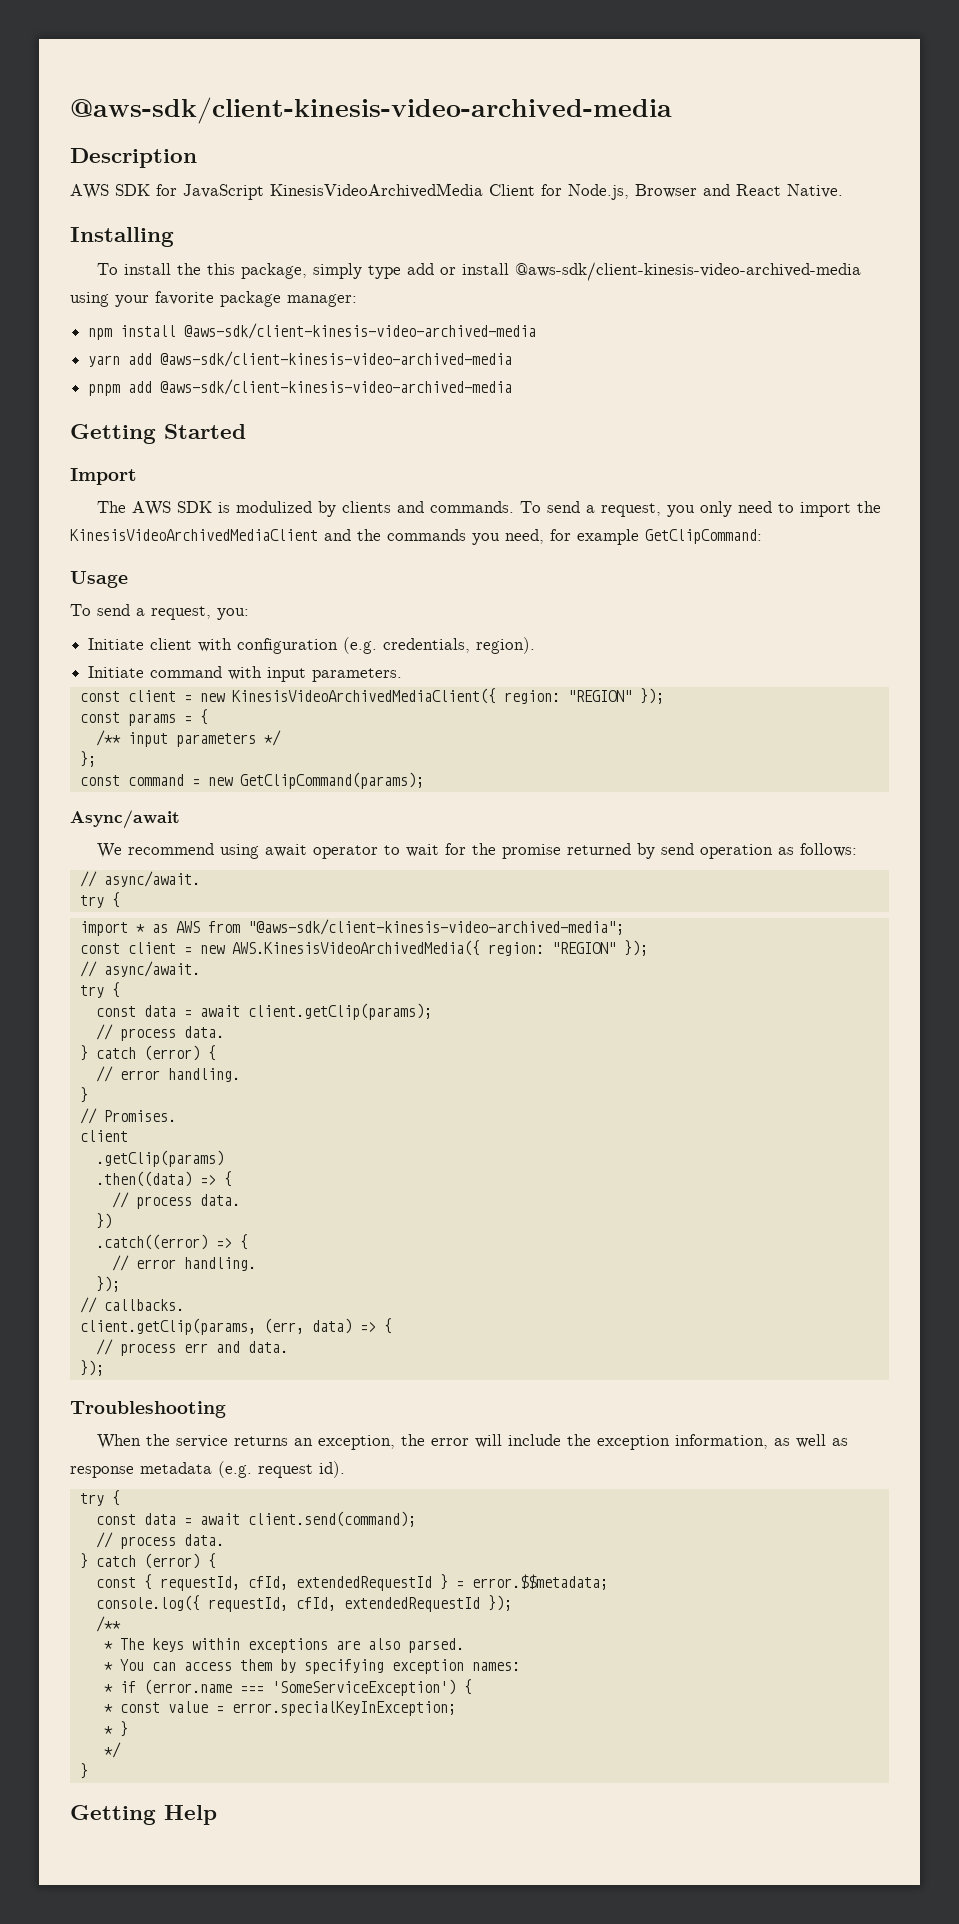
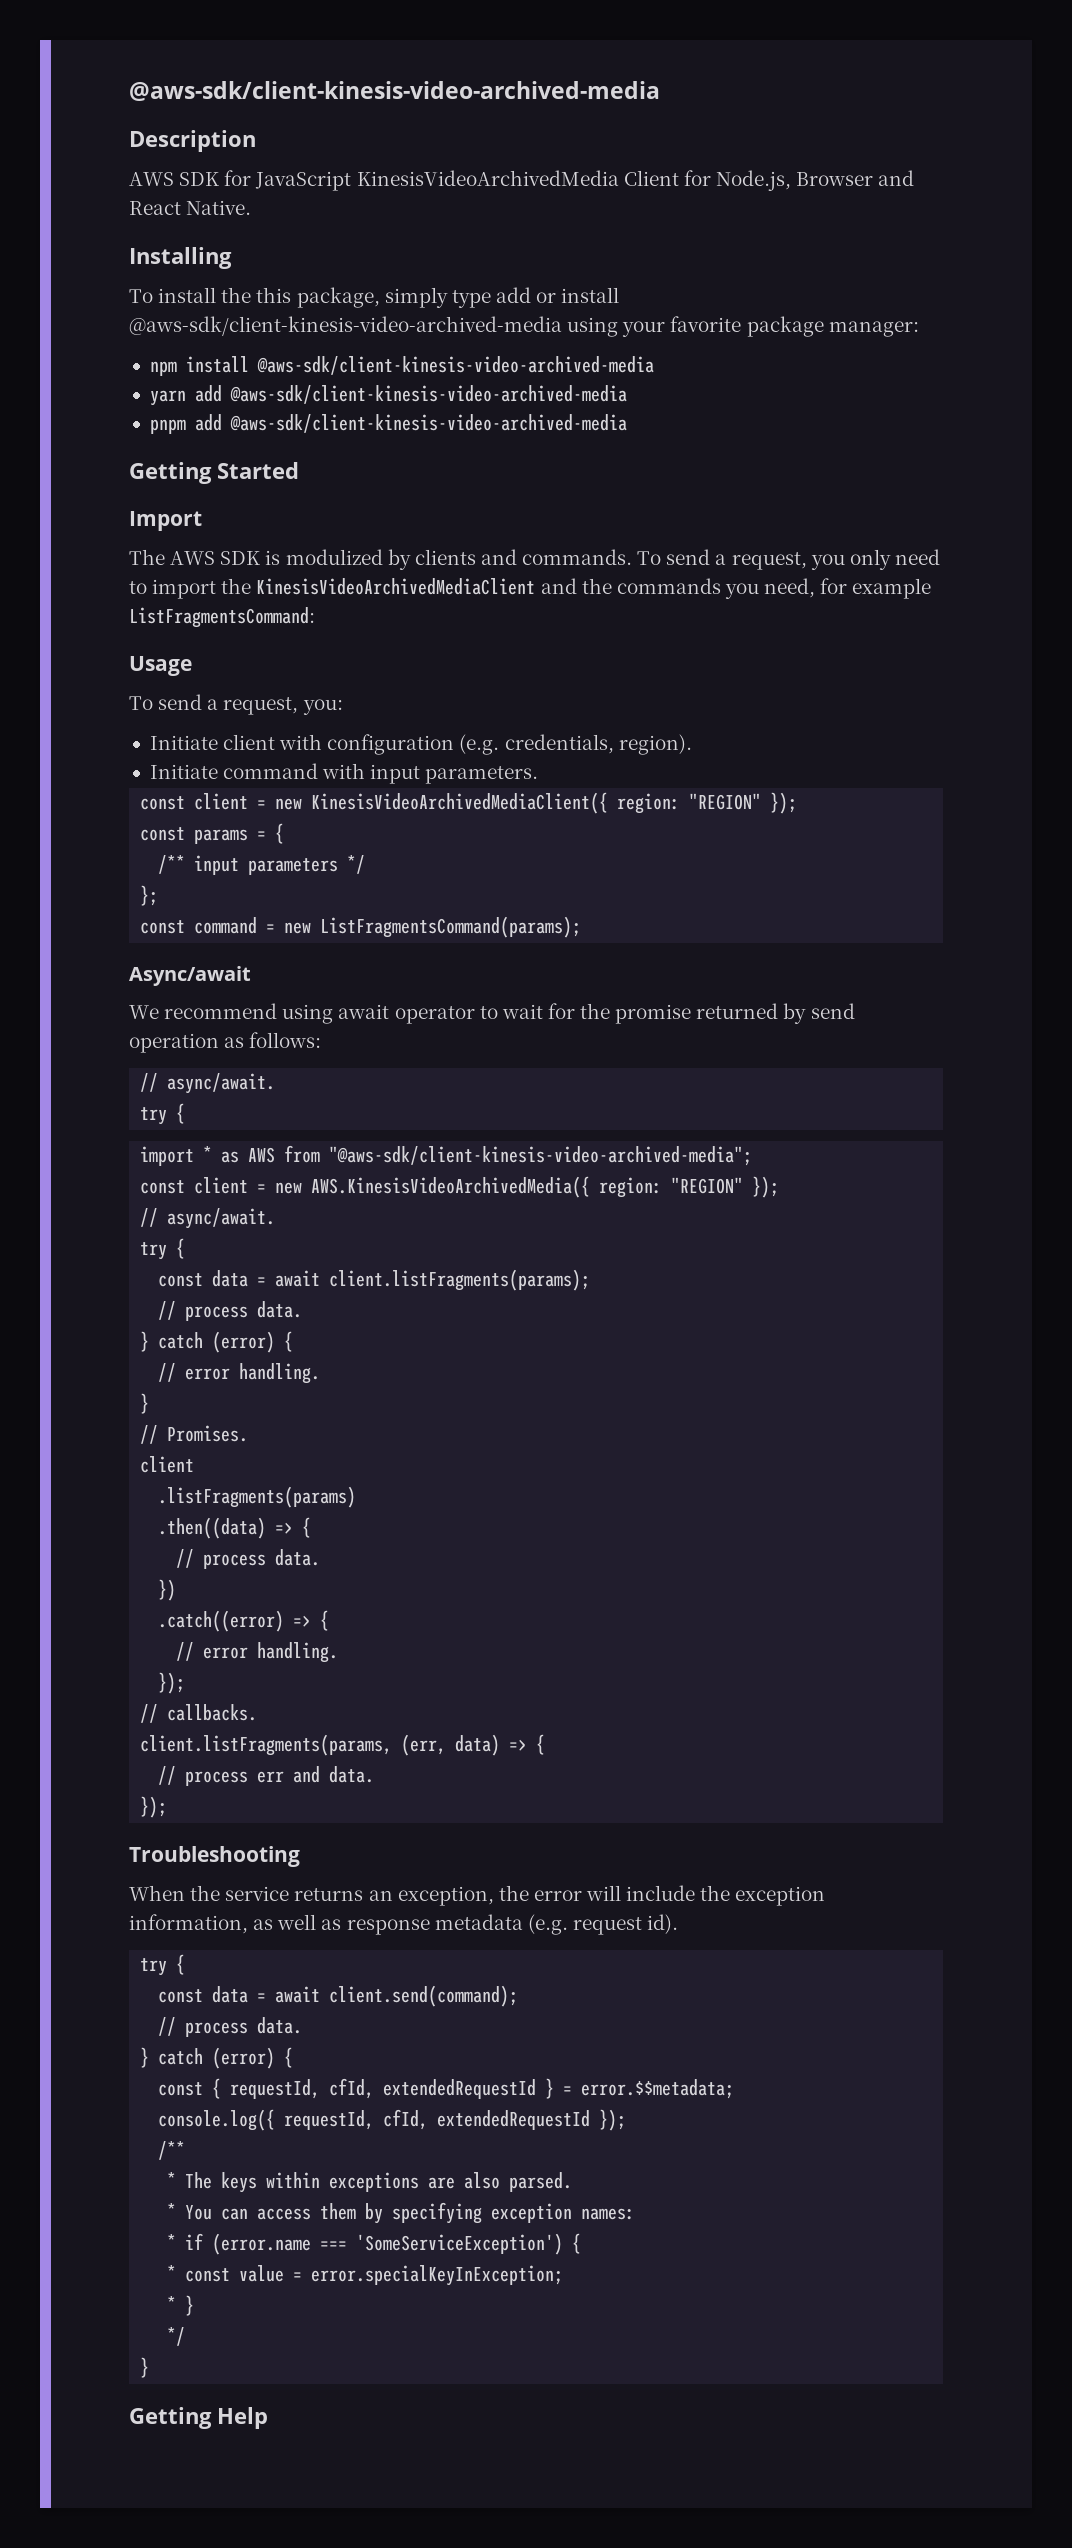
[645,529,762,544] GetClipCommand: -> [129,607,315,628] ListFragmentsCommand:
[239,772,424,789] GetClipCommand(params); -> [320,916,582,938] ListFragmentsCommand(params);
[247,1003,432,1020] client.getClip(params); -> [329,1269,591,1291] client.listFragments(params);
[95,1150,224,1167] .getClip(params) -> [158,1486,357,1508] .listFragments(params)
[79,1318,256,1335] client.getClip(params, -> [140,1734,393,1756] client.listFragments(params,

